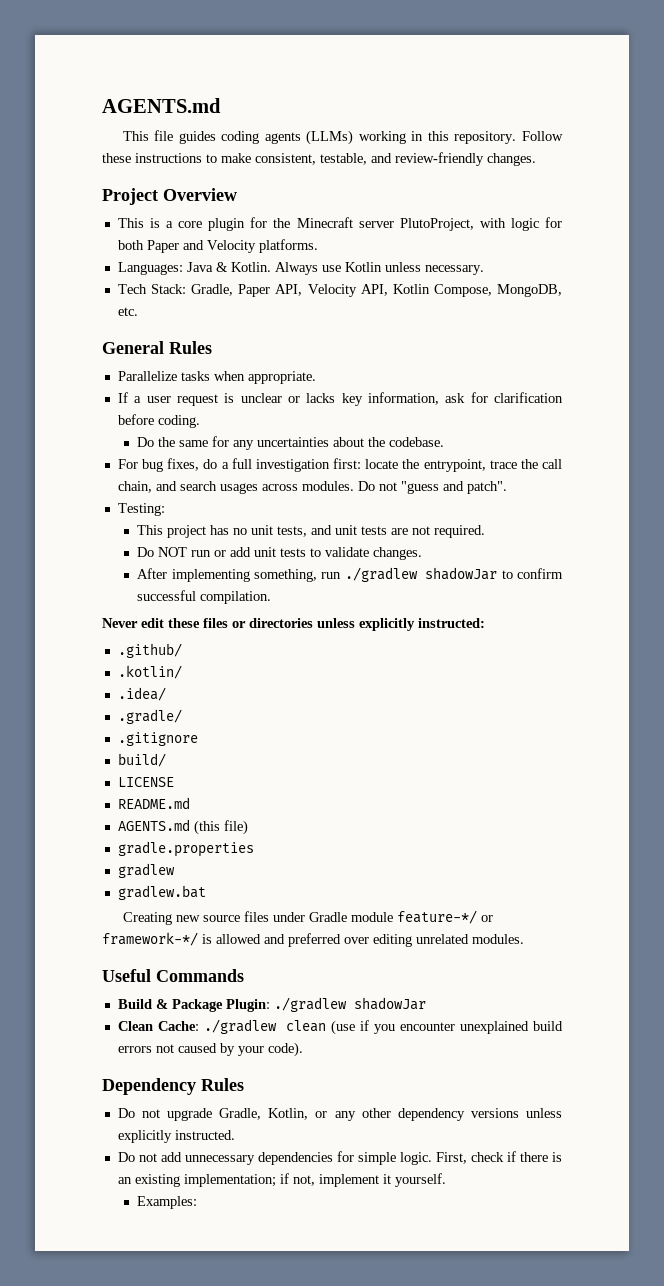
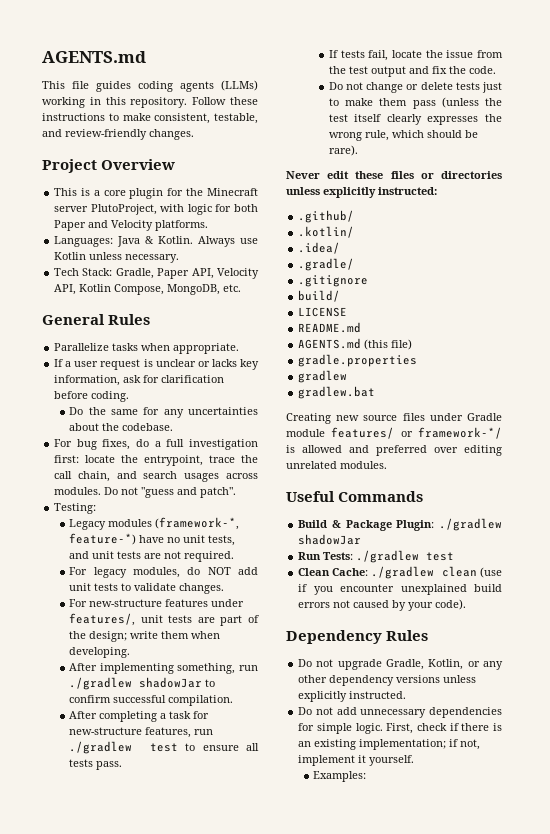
[137,525,230,538] This project has -> [69,517,240,530] [69,533,165,545] Legacy modules (framework-*, feature-*) have
[137,547,227,557] Do NOT run or -> [69,567,231,578] For legacy modules, do NOT
(423, 553) none -> [69,599,245,607] [69,613,259,626] [69,631,221,642] [69,647,131,658] // For new-structure features under features/, unit tests are part of the design; write them when developing.
(272, 597) none -> [69,711,210,722] [69,727,214,738] [69,741,259,754] [69,759,123,770] [328,50,503,61] [328,66,496,77] [328,82,502,93] [328,97,502,109] [328,114,502,125] [328,130,478,141] [328,145,358,156] // After completing a task for new-structure features, run ./gradlew test to ensure all tests pass. // If tests fail, locate the issue from the test output and fix the code. // Do not change or delete tests just to make them pass (unless the test itself clearly expresses the wrong rule, which should be rare).
[396,910,477,924] feature-*/ -> [331,427,395,439] features/
(426, 1003) none -> [298,550,455,563] // Run Tests: ./gradlew test

